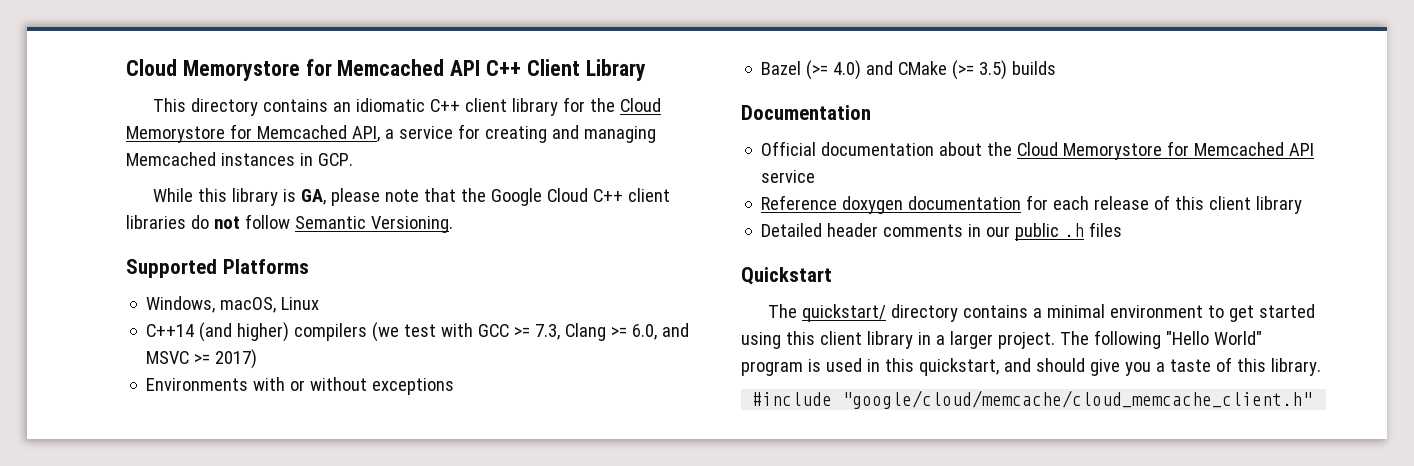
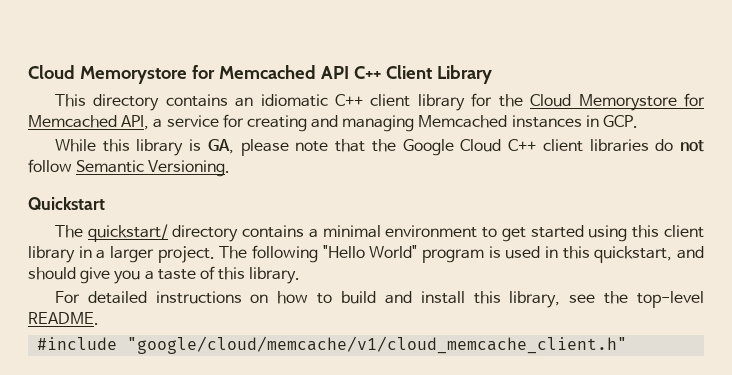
[126,259,309,278] [146,296,320,313] [146,322,690,342] [146,349,258,369] [146,377,455,395] [761,60,1057,80] [741,105,871,120] [761,141,1315,160] [761,170,816,183] [761,195,1303,214] [761,222,1123,241] // Supported Platforms // Windows, macOS, Linux // C++14 (and higher) compilers (we test with GCC >= 7.3, Clang >= 6.0, and MSVC >= 2017) // Environments with or without exceptions // Bazel (>= 4.0) and CMake (>= 3.5) builds // Documentation // Official documentation about the Cloud Memorystore for Memcached API service // Reference doxygen documentation for each release of this client library // Detailed header comments in our public .h files -> (231, 168) none
(1321, 367) none -> [54,291,704,308] [28,312,99,325] // For detailed instructions on how to build and install this library, see the top-level README.
[842,390,1313,409] "google/cloud/memcache/cloud_memcache_client.h" -> [127,336,628,354] "google/cloud/memcache/v1/cloud_memcache_client.h"

